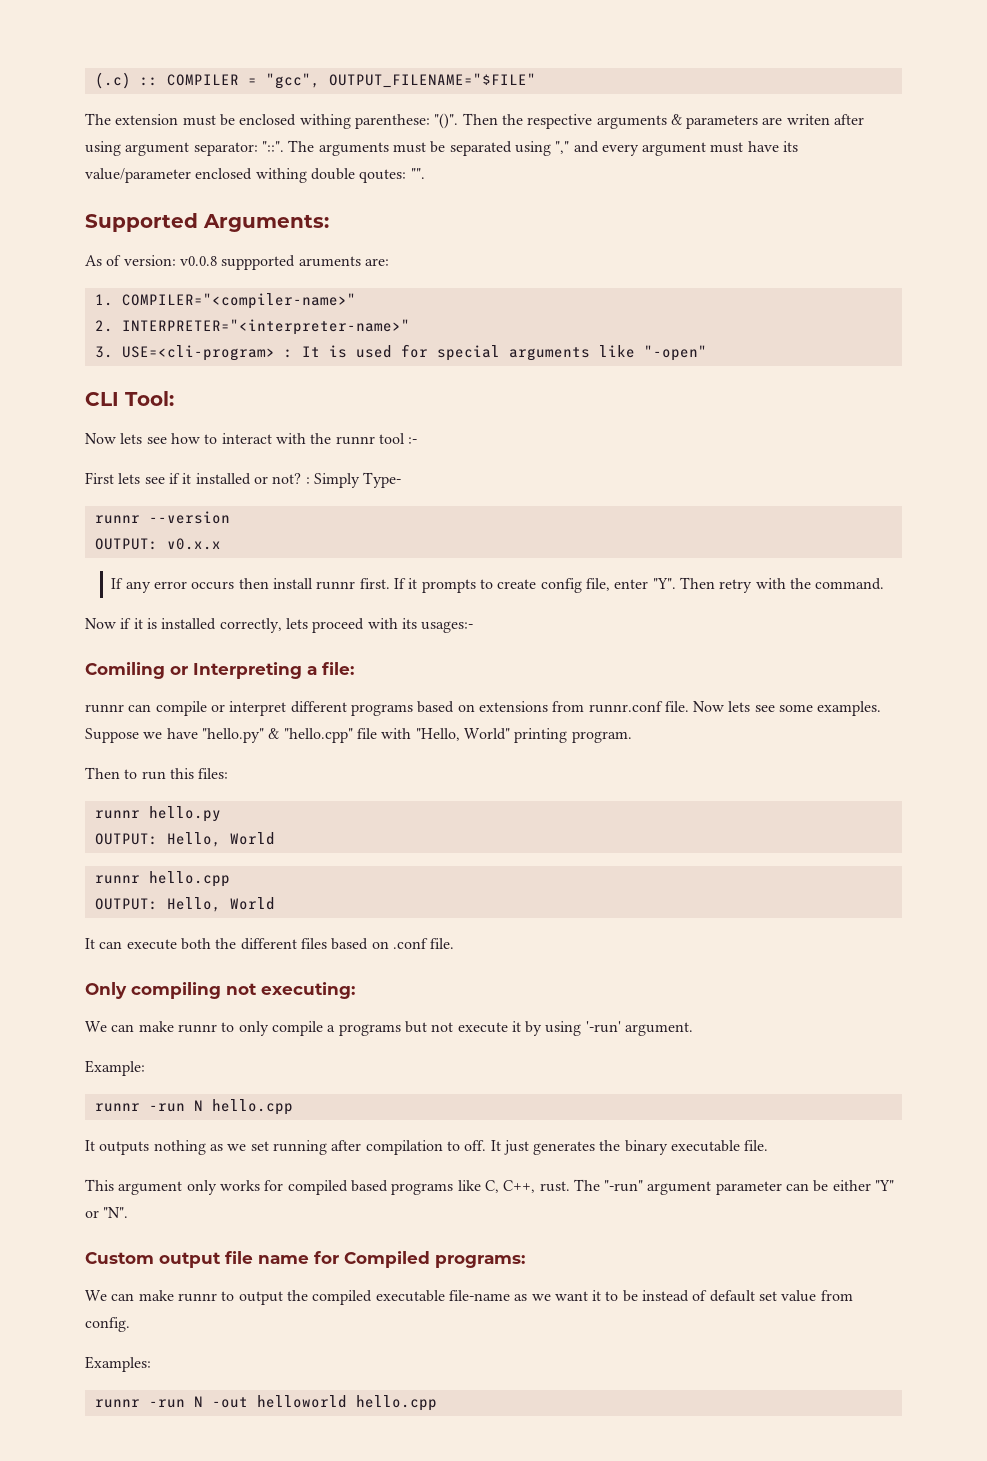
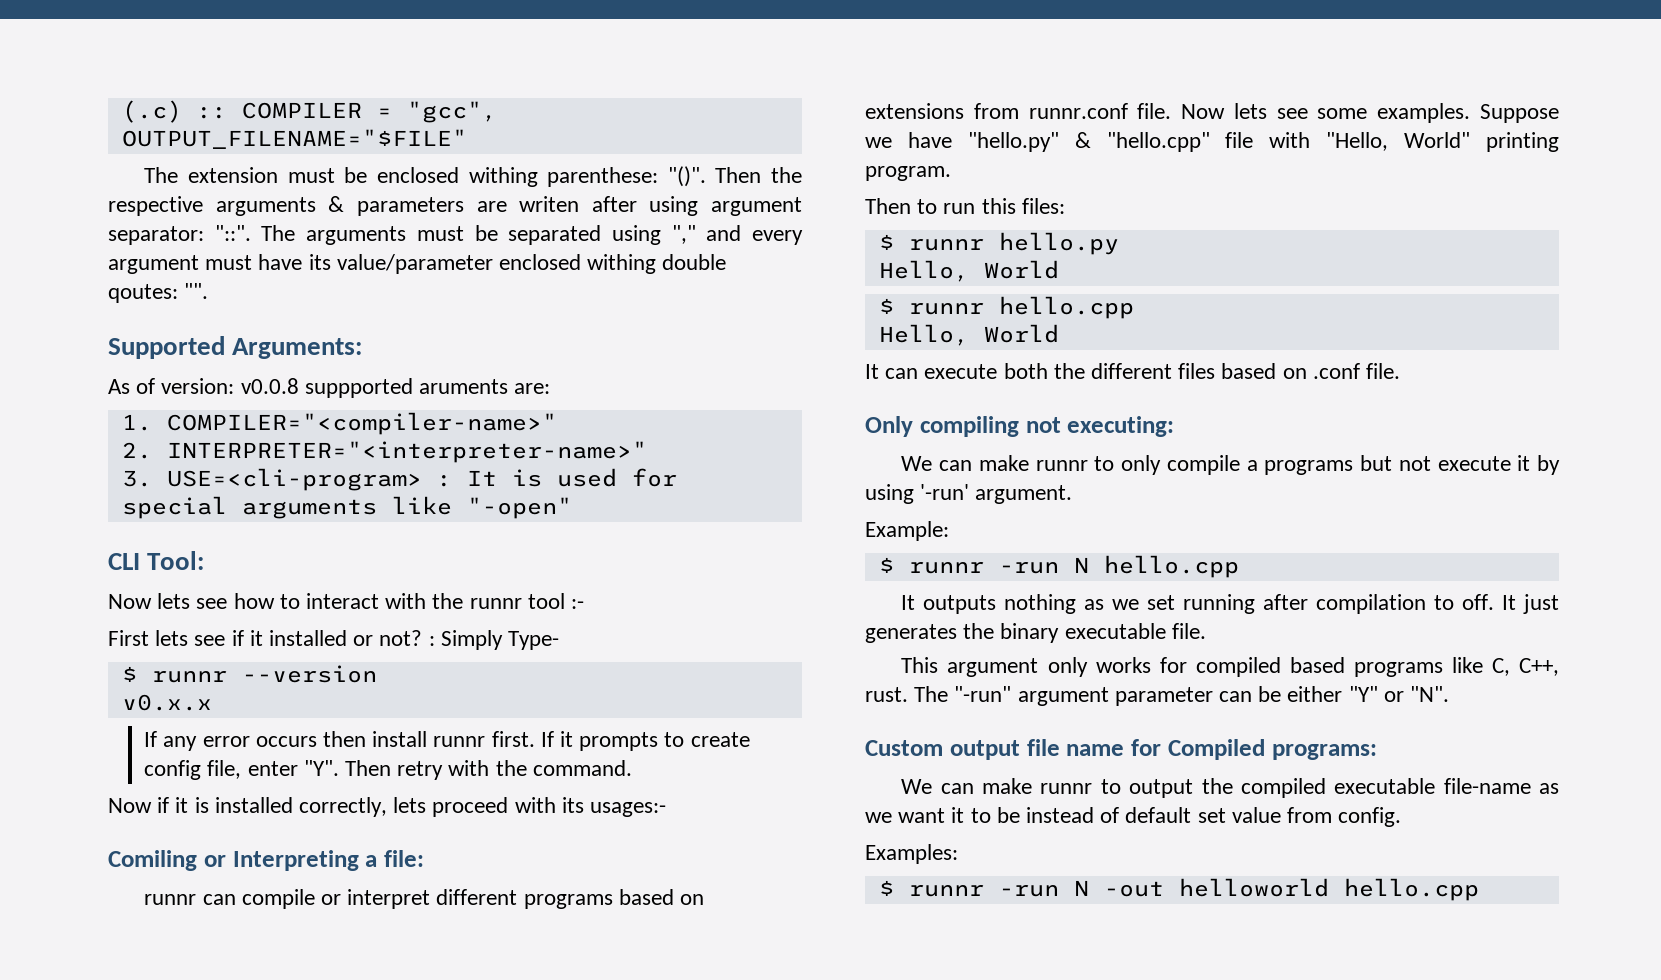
(402, 480) none -> [121,666,137,682] $
[94,538,158,550] OUTPUT: -> (377, 674) none
(229, 773) none -> [878,234,894,250] $
[94,832,275,847] OUTPUT: Hello, World // -> [878,260,1059,282] [878,298,894,314] Hello, World // $
[94,898,158,910] OUTPUT: -> (1134, 307) none
(145, 1068) none -> [878,557,894,573] $
(151, 1364) none -> [878,880,894,896] $

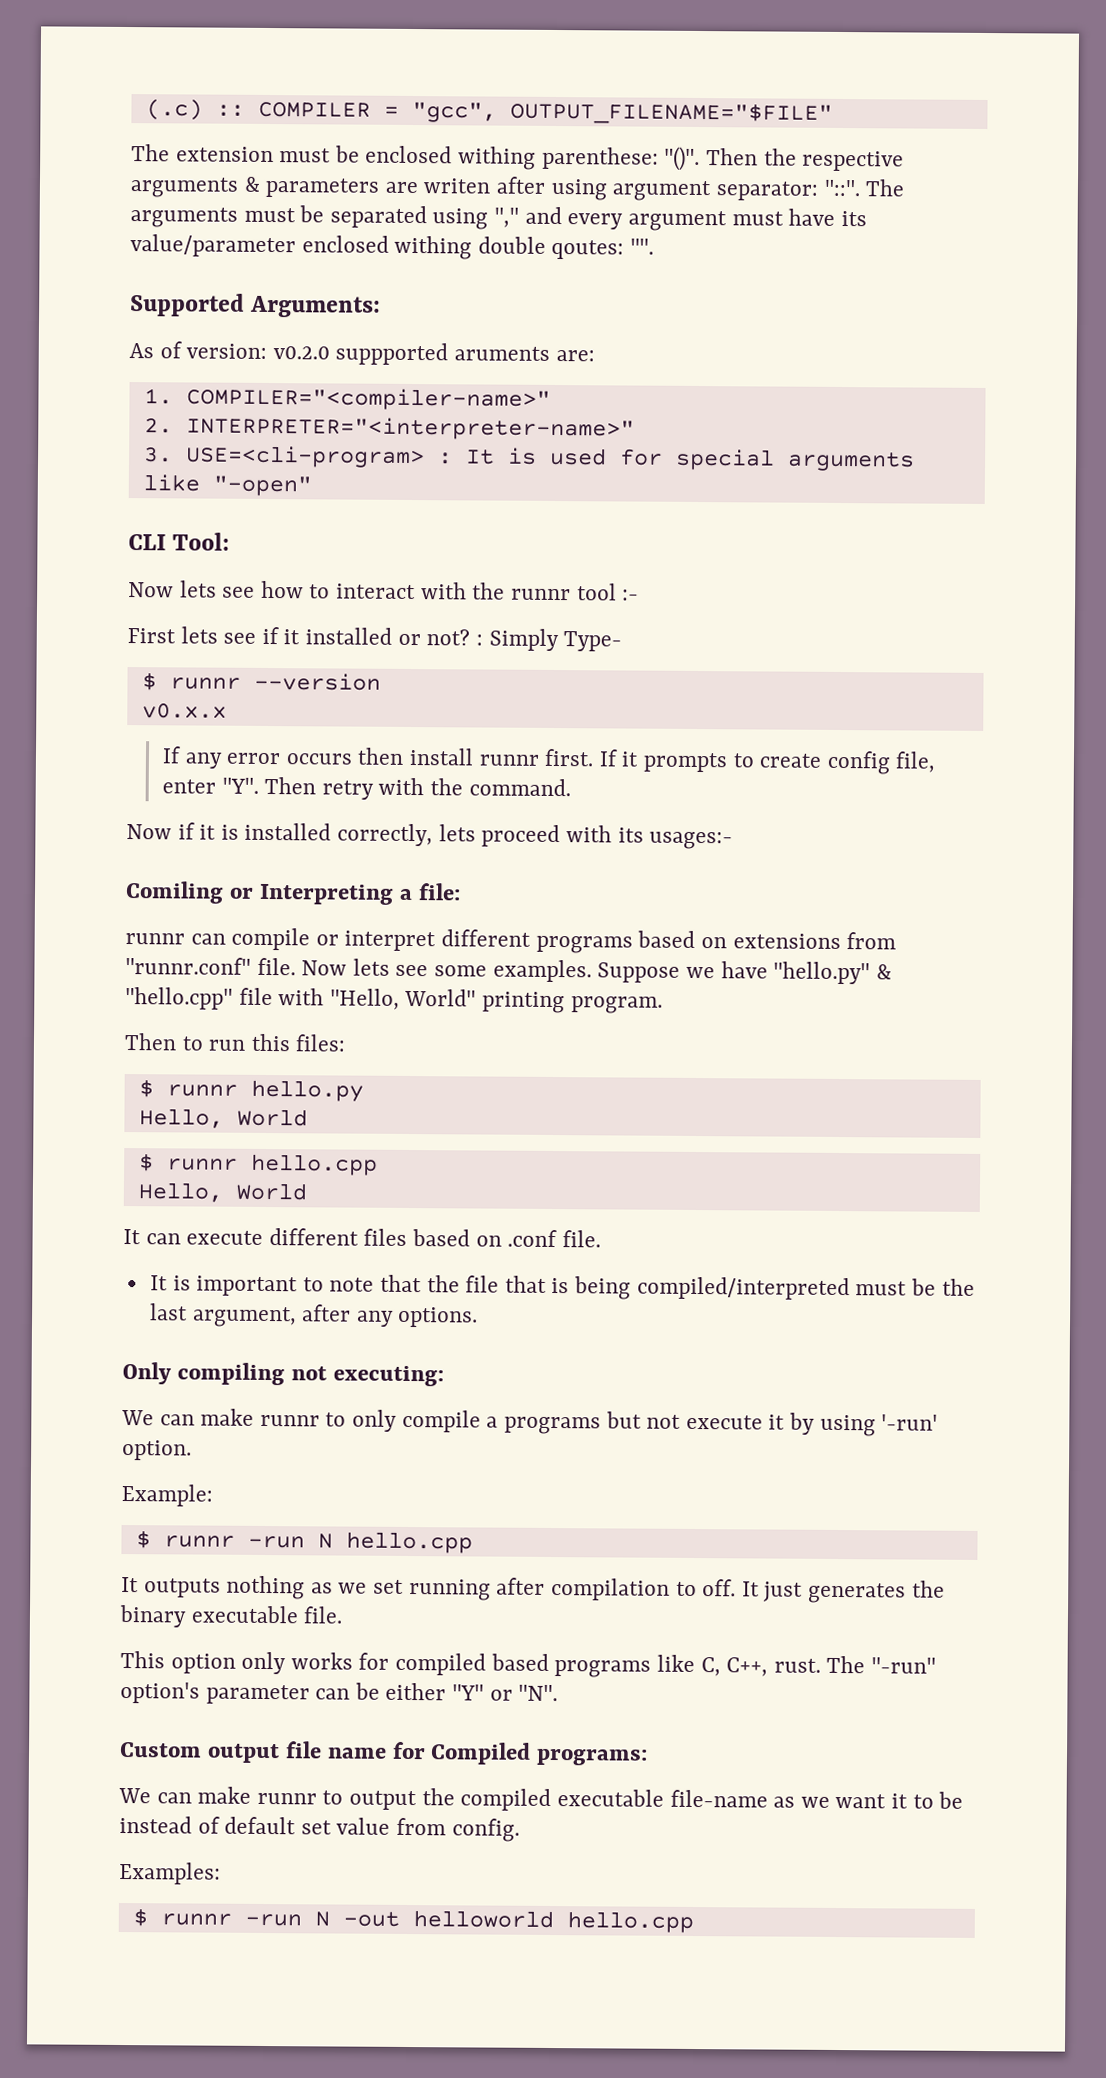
[240,378,299,394] v0.0.8 -> [272,346,330,360] v0.2.0
[1028,103,1128,119] runnr.conf -> [125,957,251,975] "runnr.conf"
[1003,363,1085,379] both the -> (264, 1237) none
(1401, 371) none -> [149,1274,975,1301] [149,1303,479,1328] // It is important to note that the file that is being compiled/interpreted must be the last argument, after any options.
[975,485,1073,504] argument. -> [122,1440,192,1461] option.
[947,658,1039,677] argument -> [170,1653,236,1674] option
[1017,687,1109,706] argument -> [120,1681,200,1704] option's

